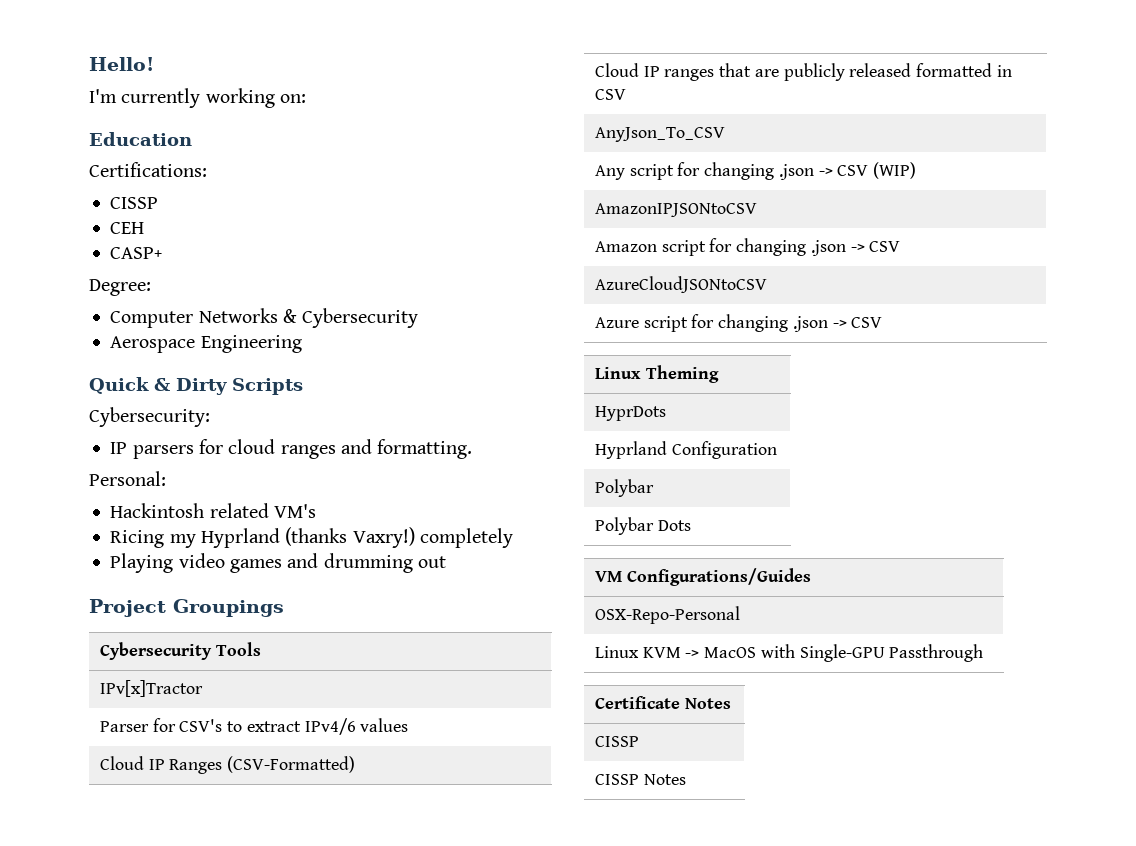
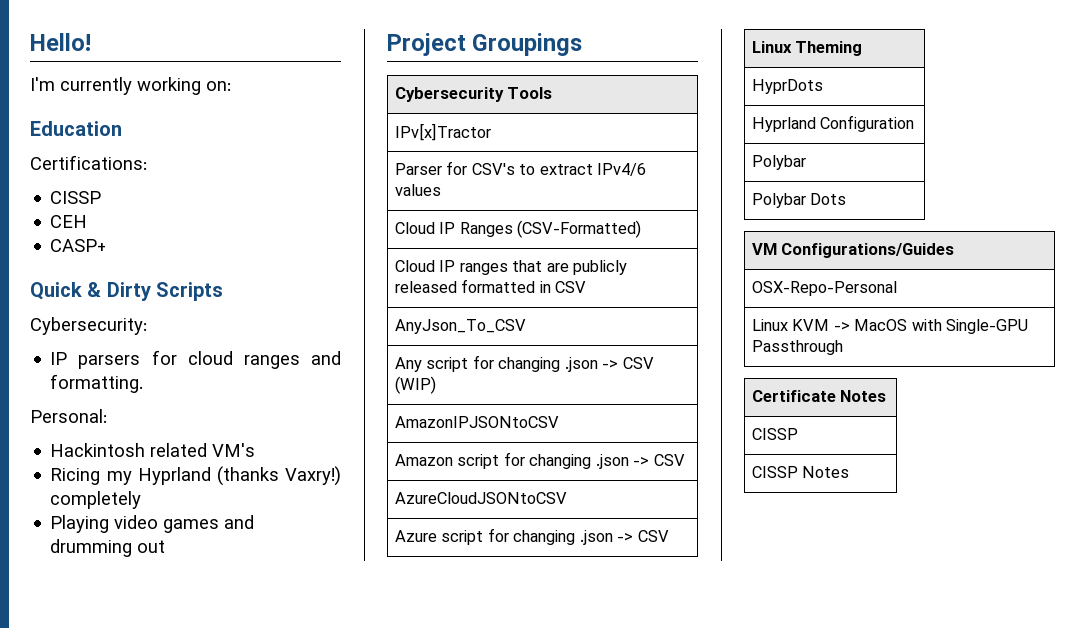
[89,279,151,296] [110,308,419,328] [110,335,302,353] // Degree: // Computer Networks & Cybersecurity // Aerospace Engineering -> (107, 245) none

